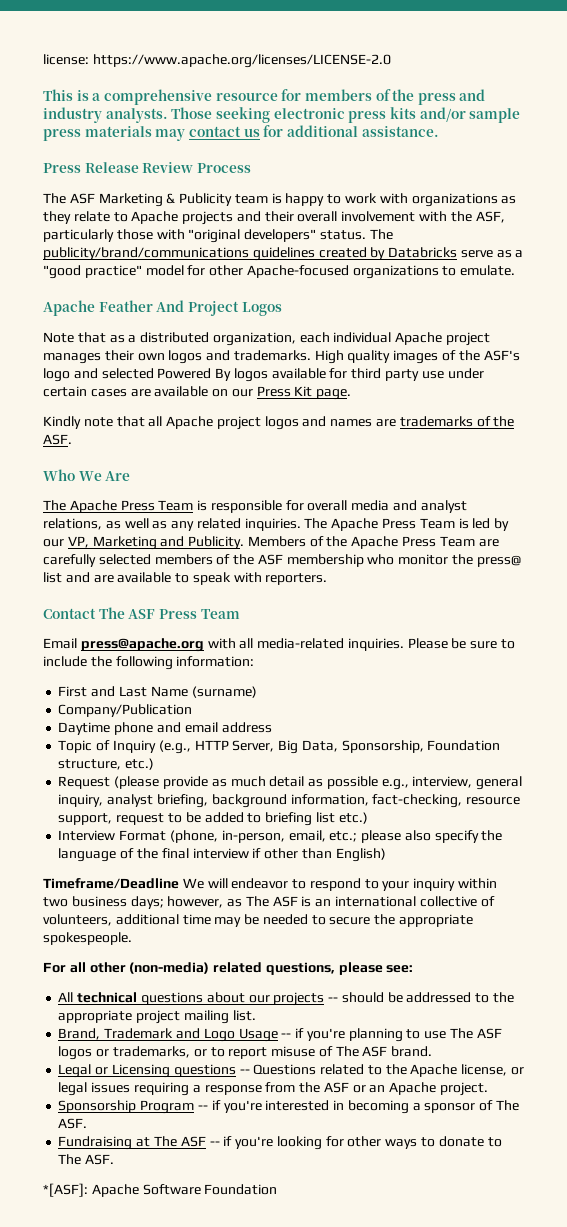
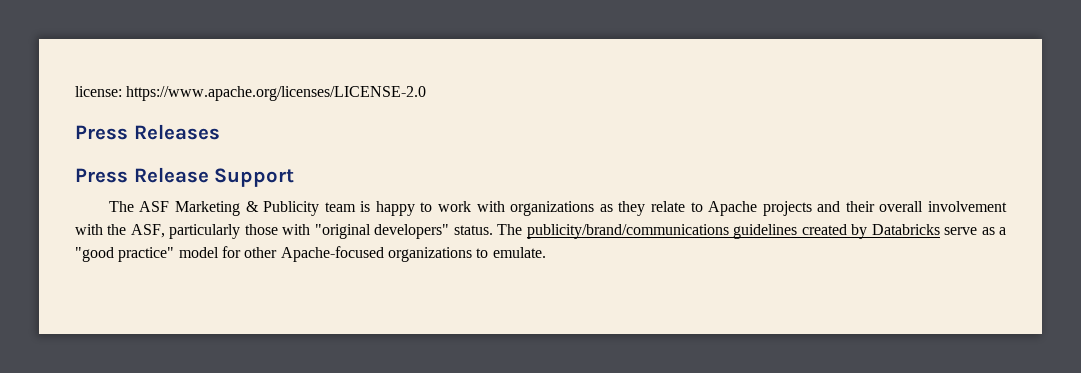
[43,89,486,105] [43,107,521,123] [43,125,439,141] This is a comprehensive resource for members of the press and industry analysts. Those seeking electronic press kits and/or sample press materials may contact us for additional assistance. -> [75,124,220,140] Press Releases
[142,162,251,173] Review Process -> [214,168,295,187] Support
[43,300,282,316] [43,332,491,346] [43,350,520,364] [43,368,484,382] [43,386,352,400] [43,416,515,430] [43,434,72,445] [43,469,131,481] [43,500,467,513] [43,518,510,531] [43,536,499,550] [43,554,521,567] [43,572,328,585] [43,607,240,619] [43,638,516,652] [43,656,255,670] [58,686,257,698] [58,704,193,717] [58,722,272,735] [58,740,501,754] [58,758,155,770] [58,776,523,790] [58,794,521,808] [58,812,368,826] [58,830,503,843] [58,848,386,862] [43,878,498,891] [43,896,495,909] [43,914,474,927] [43,932,132,945] [43,962,414,975] [58,992,514,1006] [58,1010,256,1024] [58,1028,502,1042] [58,1046,433,1060] [58,1064,524,1078] [58,1082,488,1096] [58,1100,519,1114] [58,1118,88,1129] [58,1136,502,1150] [58,1154,115,1165] [43,1183,278,1197] // Apache Feather And Project Logos // Note that as a distributed organization, each individual Apache project manages their own logos and trademarks. High quality images of the ASF's logo and selected Powered By logos available for third party use under certain cases are available on our Press Kit page. // Kindly note that all Apache project logos and names are trademarks of the ASF. // Who We Are // The Apache Press Team is responsible for overall media and analyst relations, as well as any related inquiries. The Apache Press Team is led by our VP, Marketing and Publicity. Members of the Apache Press Team are carefully selected members of the ASF membership who monitor the press@ list and are available to speak with reporters. // Contact The ASF Press Team // Email press@apache.org with all media-related inquiries. Please be sure to include the following information: // First and Last Name (surname) // Company/Publication // Daytime phone and email address // Topic of Inquiry (e.g., HTTP Server, Big Data, Sponsorship, Foundation structure, etc.) // Request (please provide as much detail as possible e.g., interview, general inquiry, analyst briefing, background information, fact-checking, resource support, request to be added to briefing list etc.) // Interview Format (phone, in-person, email, etc.; please also specify the language of the final interview if other than English) // Timeframe/Deadline We will endeavor to respond to your inquiry within two business days; however, as The ASF is an international collective of volunteers, additional time may be needed to secure the appropriate spokespeople. // For all other (non-media) related questions, please see: // All technical questions about our projects -- should be addressed to the appropriate project mailing list. // Brand, Trademark and Logo Usage -- if you're planning to use The ASF logos or trademarks, or to report misuse of The ASF brand. // Legal or Licensing questions -- Questions related to the Apache license, or legal issues requiring a response from the ASF or an Apache project. // Sponsorship Program -- if you're interested in becoming a sponsor of The ASF. // Fundraising at The ASF -- if you're looking for other ways to donate to The ASF. // *[ASF]: Apache Software Foundation -> (546, 252) none

